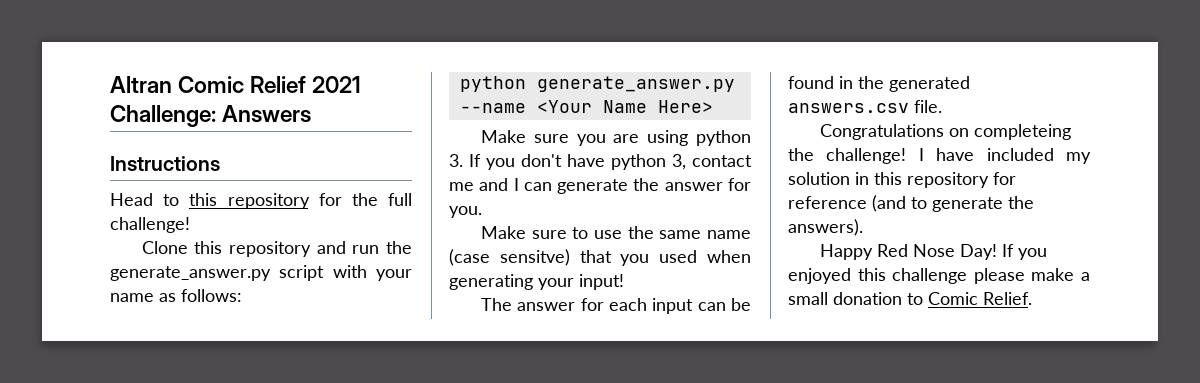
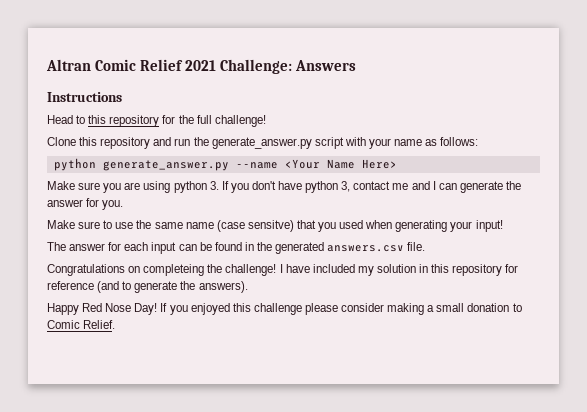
[1031,268,1075,281] make -> [341,303,425,315] consider making

